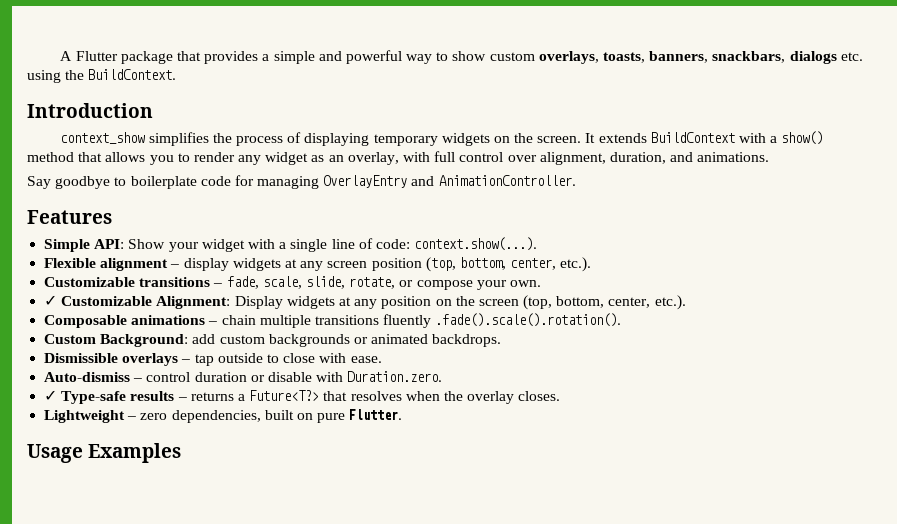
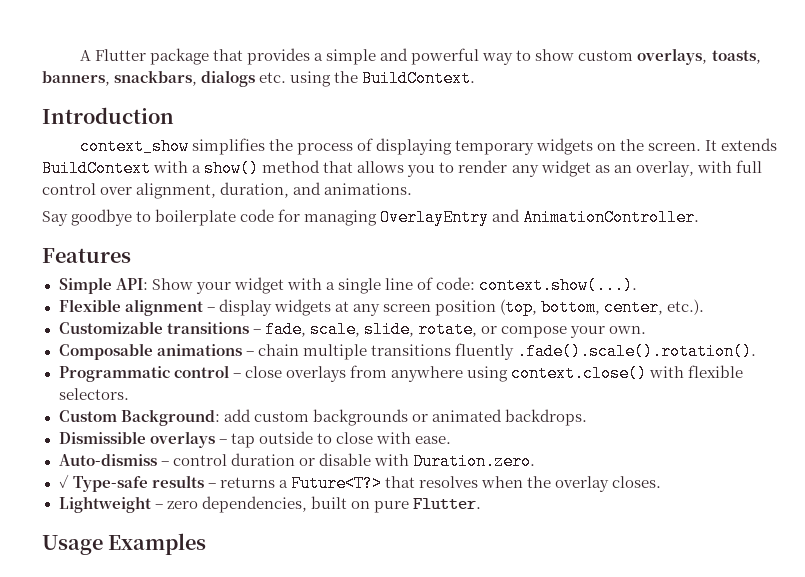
[44,295,686,310] // ✓ Customizable Alignment: Display widgets at any position on the screen (top, bottom, center, etc.). -> (646, 330) none
(622, 320) none -> [58,365,743,382] [58,388,129,400] // Programmatic control – close overlays from anywhere using context.close() with flexible selectors.

